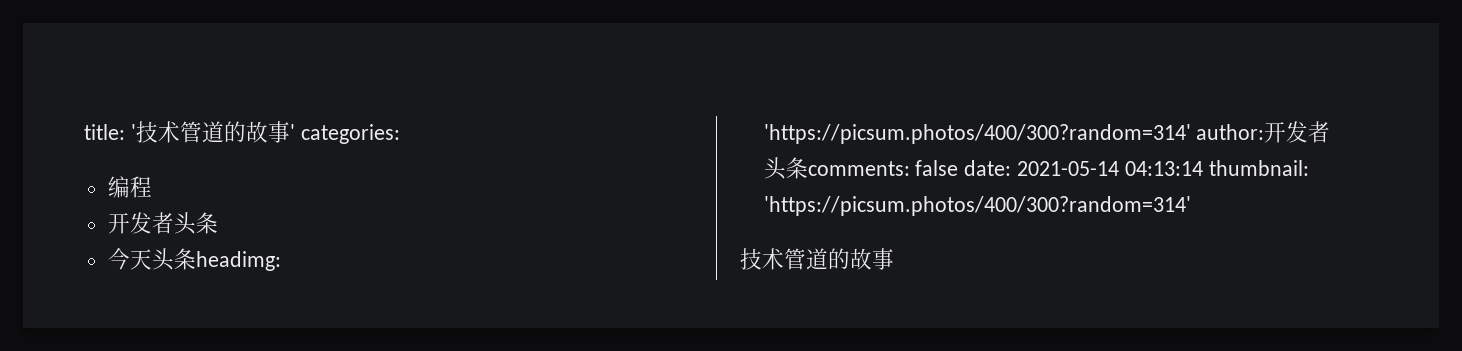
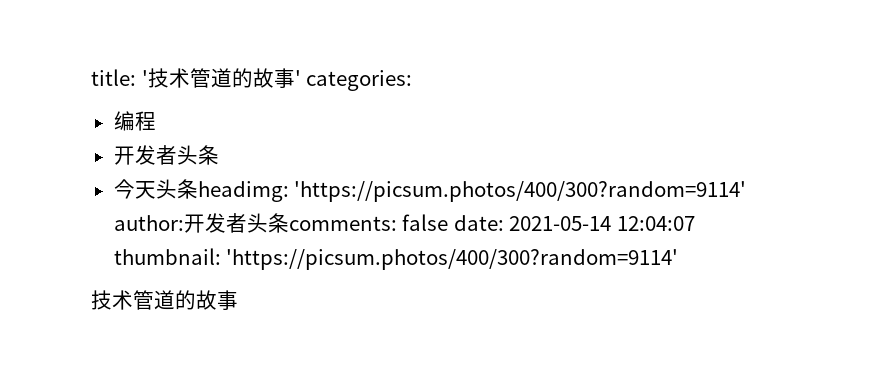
[763,124,1191,144] 'https://picsum.photos/400/300?random=314' -> [294,181,747,202] 'https://picsum.photos/400/300?random=9114'
[1124,160,1309,176] [763,196,1191,216] 04:13:14 thumbnail: 'https://picsum.photos/400/300?random=314' -> [616,216,695,231] [113,248,679,270] 12:04:07 thumbnail: 'https://picsum.photos/400/300?random=9114'

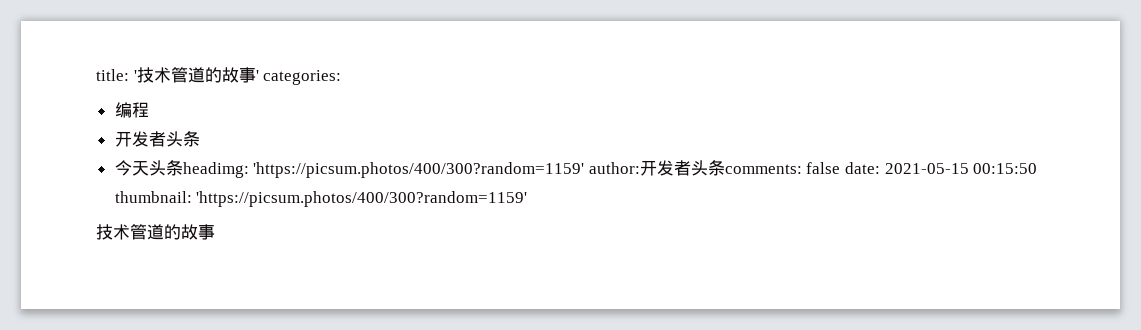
[294,181,747,202] 'https://picsum.photos/400/300?random=9114' -> [253,162,585,178] 'https://picsum.photos/400/300?random=1159'
[509,216,695,231] [113,248,679,270] 2021-05-14 12:04:07 thumbnail: 'https://picsum.photos/400/300?random=9114' -> [884,163,1038,174] [114,191,528,207] 2021-05-15 00:15:50 thumbnail: 'https://picsum.photos/400/300?random=1159'

